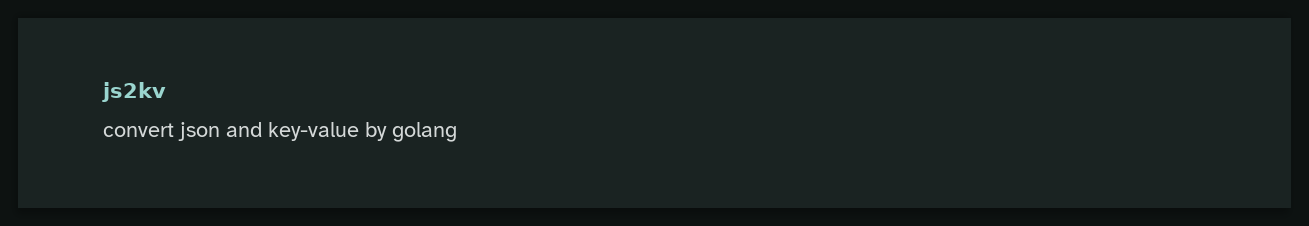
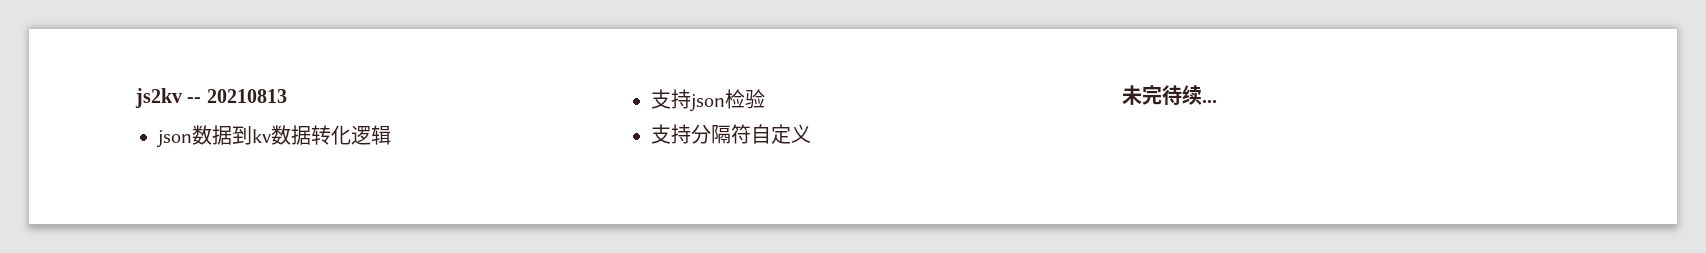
[103,122,457,142] // convert json and key-value by golang -> [187,89,287,103] [157,125,391,148] [651,89,765,112] [651,124,811,144] [1122,85,1217,105] -- 20210813 // json数据到kv数据转化逻辑 // 支持json检验 // 支持分隔符自定义 // 未完待续...

